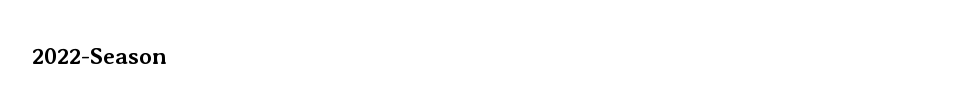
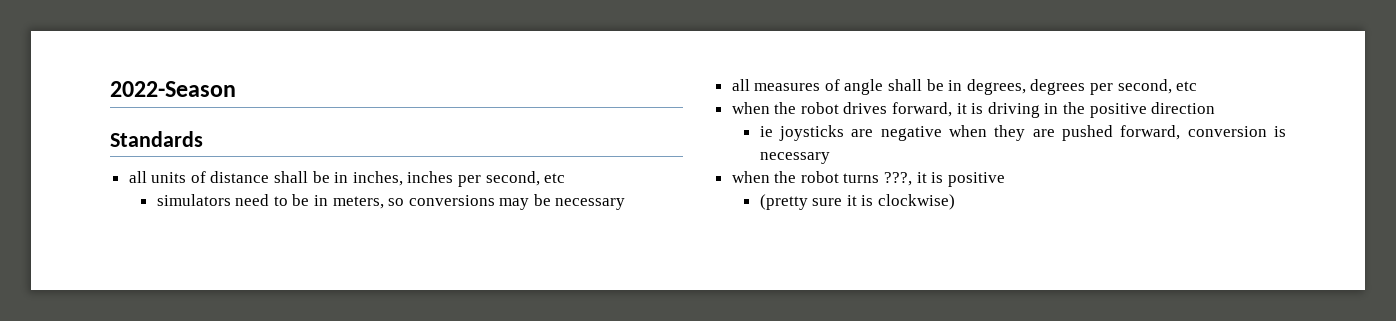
(167, 56) none -> [110,131,203,147] [128,171,566,187] [156,194,626,210] [731,79,1198,95] [731,102,1216,118] [759,125,1286,141] [759,152,830,164] [731,171,1005,187] [759,194,955,210] // Standards // all units of distance shall be in inches, inches per second, etc // simulators need to be in meters, so conversions may be necessary // all measures of angle shall be in degrees, degrees per second, etc // when the robot drives forward, it is driving in the positive direction // ie joysticks are negative when they are pushed forward, conversion is necessary // when the robot turns ???, it is positive // (pretty sure it is clockwise)

